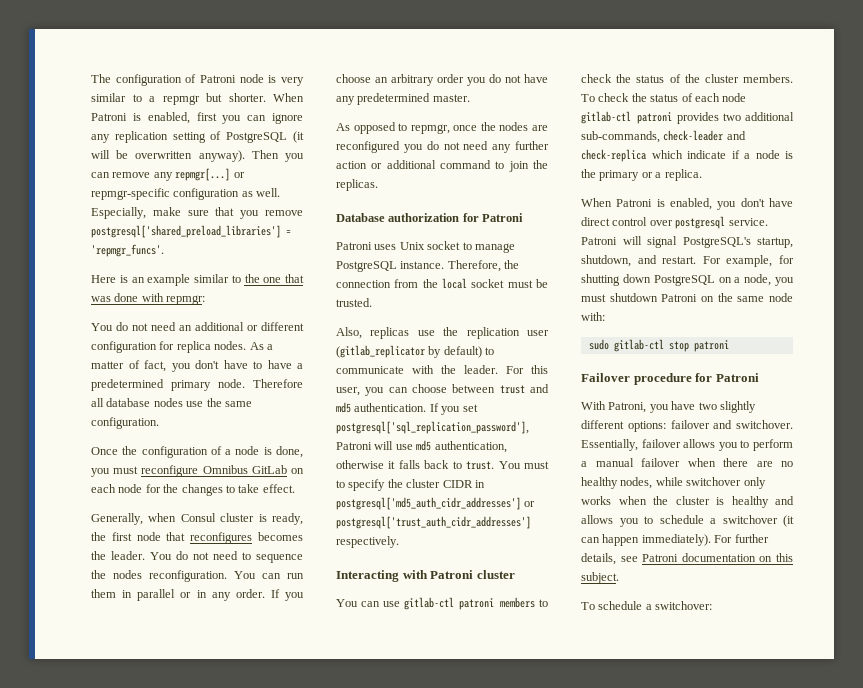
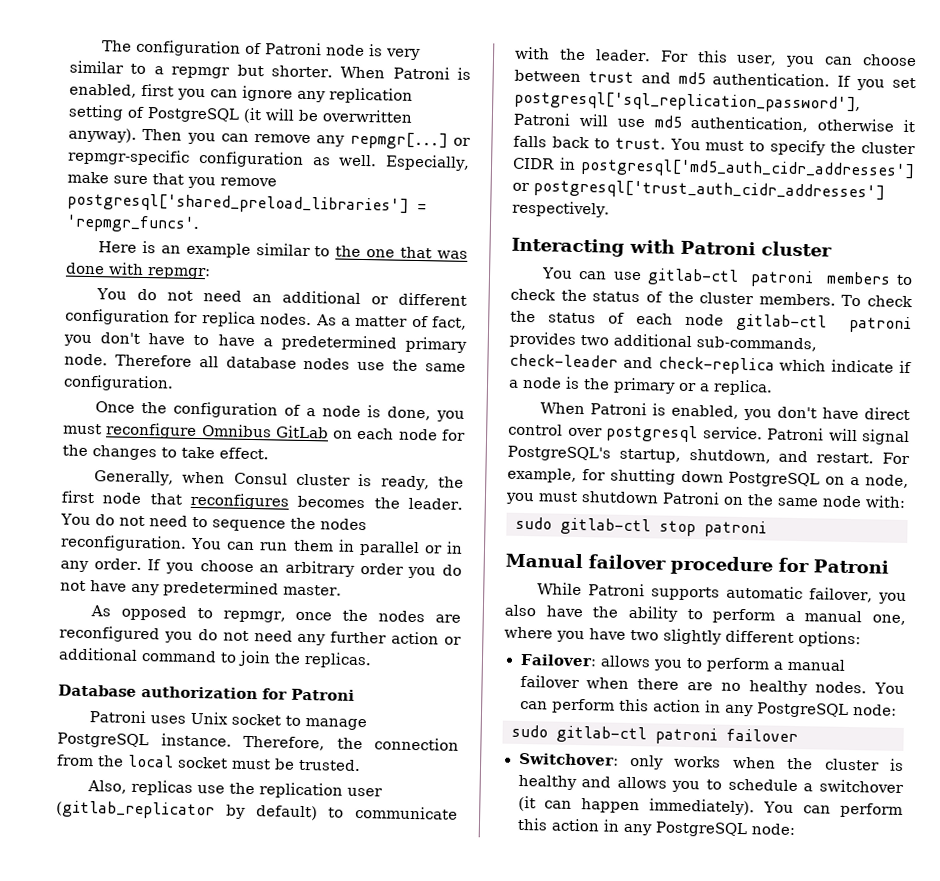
[581,373,630,382] Failover -> [505,552,666,570] Manual failover
[581,401,647,413] With Patroni, -> [536,582,907,605] [504,604,906,626] [504,626,553,639] While Patroni supports automatic failover, you also have the ability to perform a manual one, where
[670,420,793,429] [581,439,681,451] failover and switchover. Essentially, failover -> [519,653,597,667] // Failover:
[620,477,742,489] nodes, while switchover -> [815,681,906,695] [519,698,897,718] [511,724,798,745] [518,752,619,766] nodes. You can perform this action in any PostgreSQL node: // sudo gitlab-ctl patroni failover // Switchover:
[714,534,769,543] [581,553,793,565] [581,572,619,584] [581,601,713,610] For further details, see Patroni documentation on this subject. // To schedule a switchover: -> [763,801,903,818] [516,817,796,838] You can perform this action in any PostgreSQL node:

